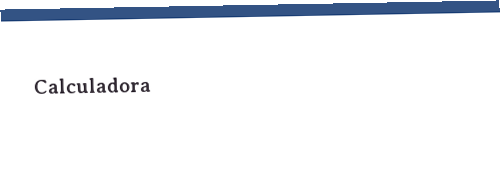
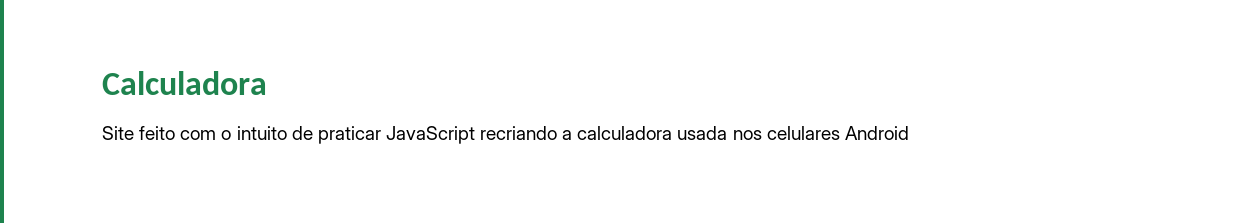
(151, 85) none -> [102,126,909,144] // Site feito com o intuito de praticar JavaScript recriando a calculadora usada nos celulares Android

